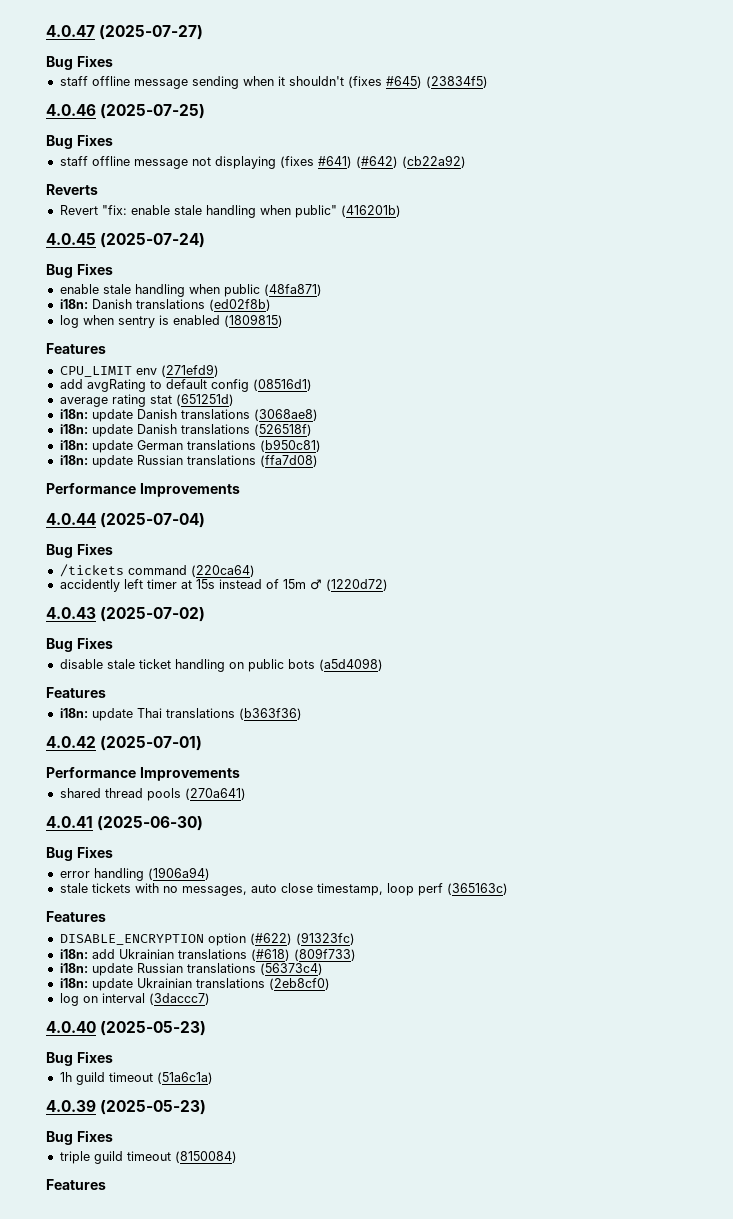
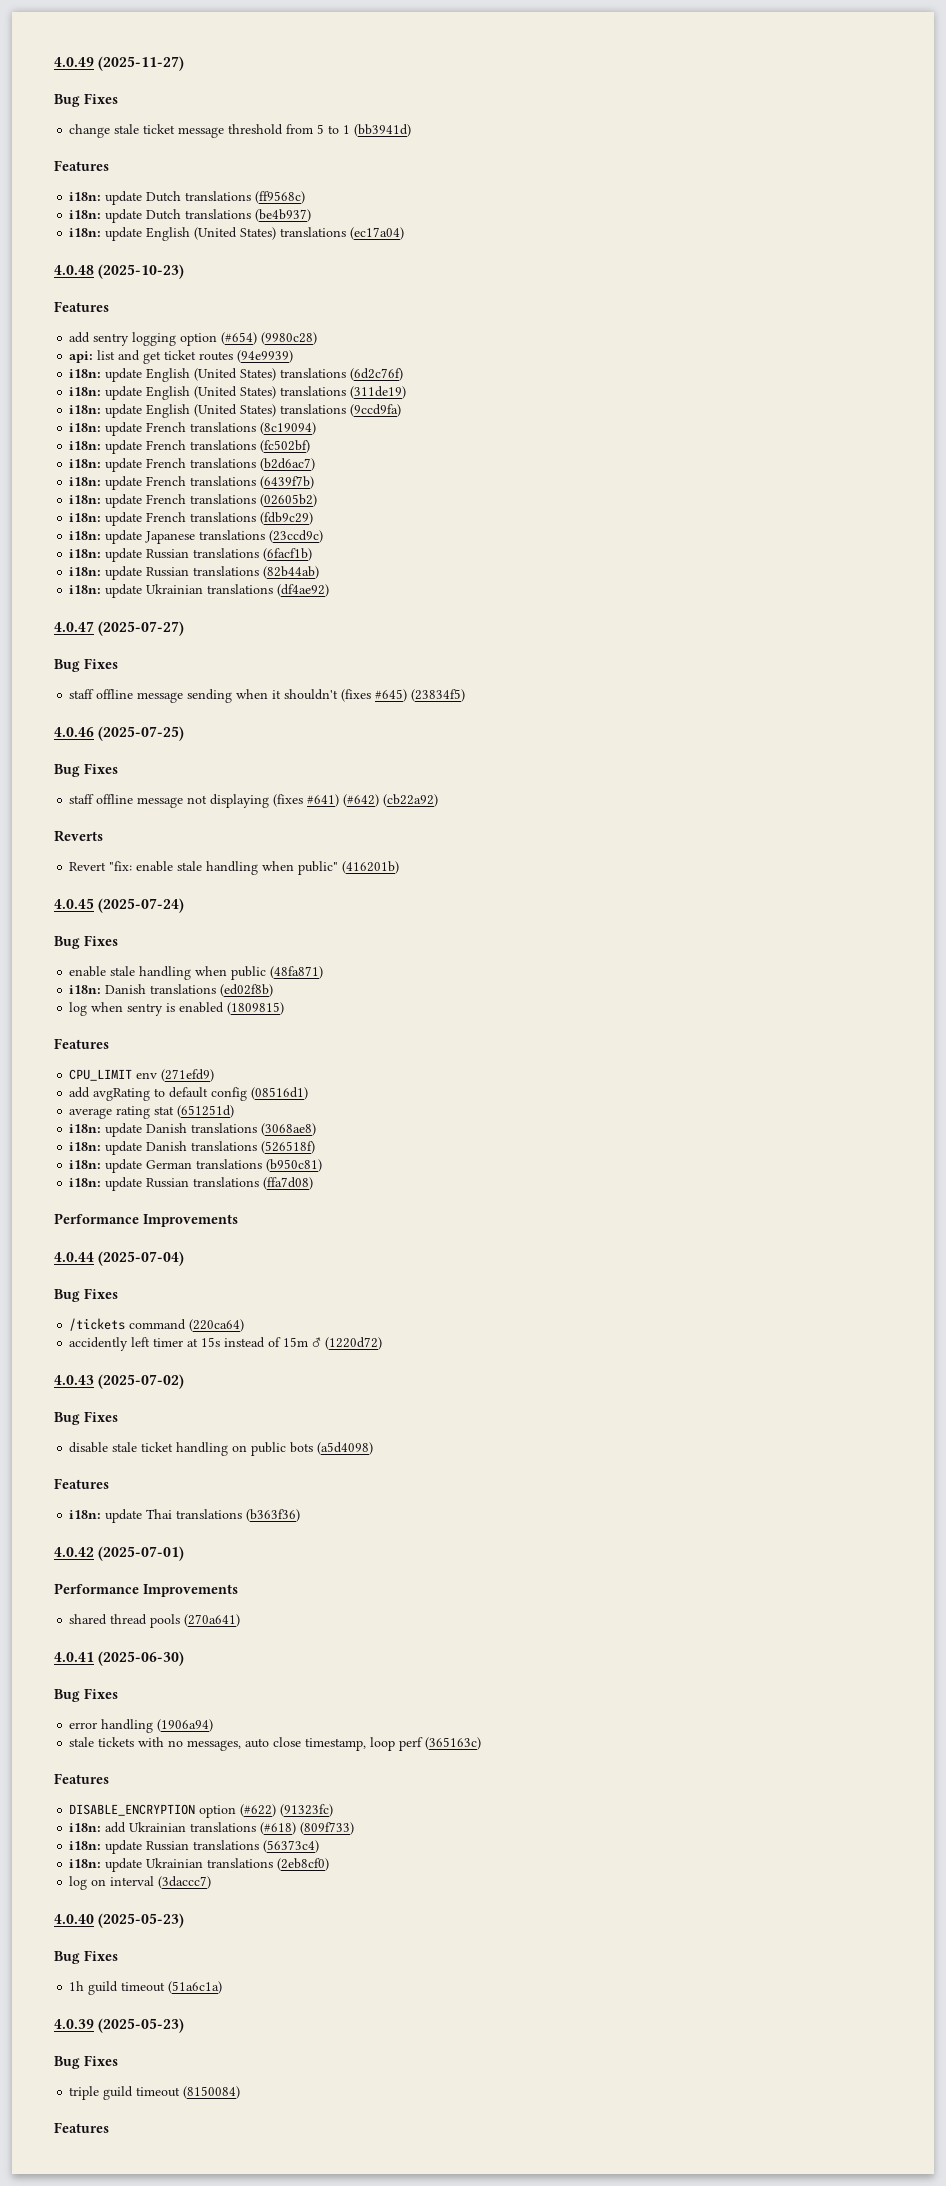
(46, 31) none -> [54,56,185,71] [54,93,118,107] [69,124,412,138] [54,160,109,171] [69,191,306,205] [69,209,312,223] [69,227,405,241] [54,264,185,279] [54,301,109,312] [69,332,318,346] [69,350,294,364] [69,368,404,382] [69,386,407,400] [69,404,402,418] [69,422,317,436] [69,440,311,454] [69,458,316,472] [69,476,315,490] [69,494,318,508] [69,512,314,526] [69,530,324,544] [69,548,313,562] [69,566,320,580] [69,584,330,598] 4.0.49 (2025-11-27) // Bug Fixes // change stale ticket message threshold from 5 to 1 (bb3941d) // Features // i18n: update Dutch translations (ff9568c) // i18n: update Dutch translations (be4b937) // i18n: update English (United States) translations (ec17a04) // 4.0.48 (2025-10-23) // Features // add sentry logging option (#654) (9980c28) // api: list and get ticket routes (94e9939) // i18n: update English (United States) translations (6d2c76f) // i18n: update English (United States) translations (311de19) // i18n: update English (United States) translations (9ccd9fa) // i18n: update French translations (8c19094) // i18n: update French translations (fc502bf) // i18n: update French translations (b2d6ac7) // i18n: update French translations (6439f7b) // i18n: update French translations (02605b2) // i18n: update French translations (fdb9c29) // i18n: update Japanese translations (23ccd9c) // i18n: update Russian translations (6facf1b) // i18n: update Russian translations (82b44ab) // i18n: update Ukrainian translations (df4ae92) //

